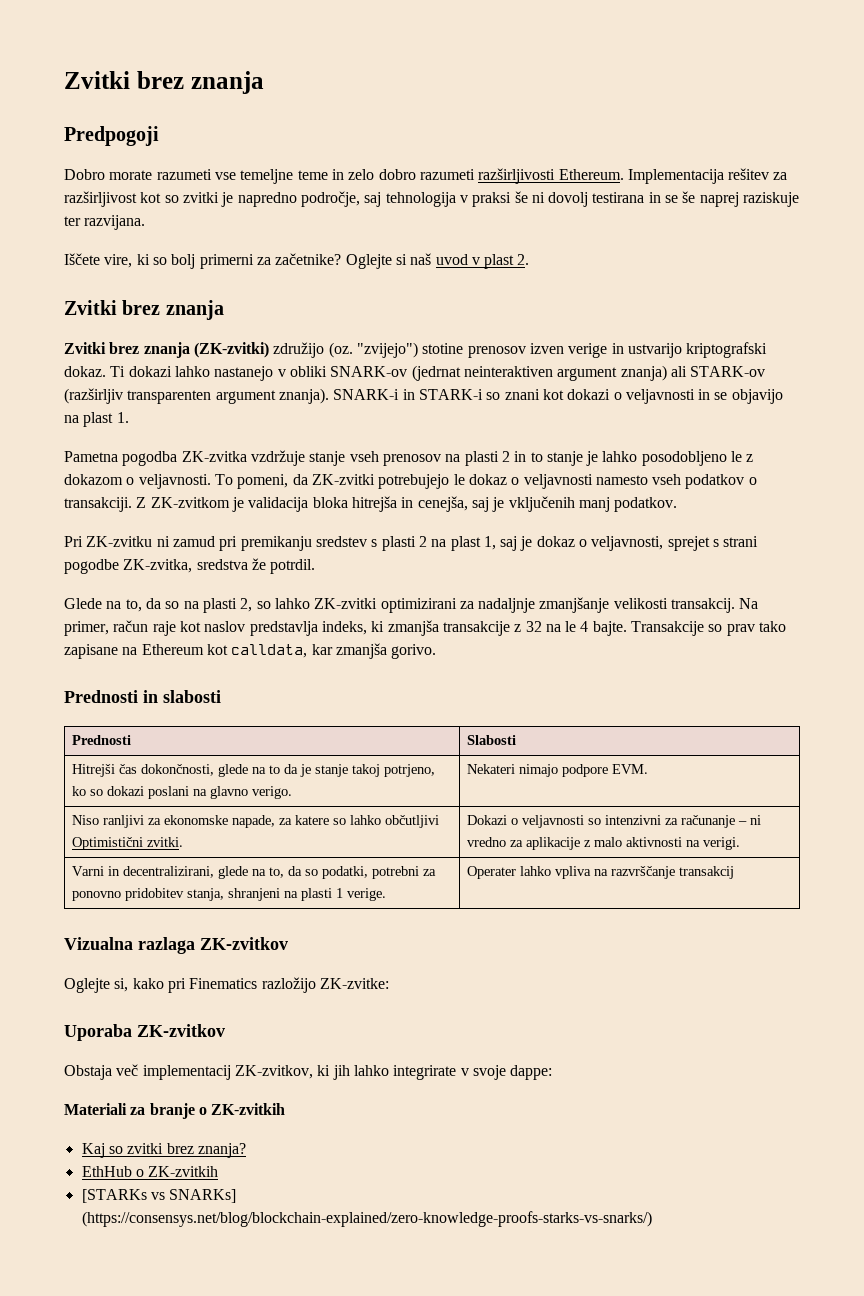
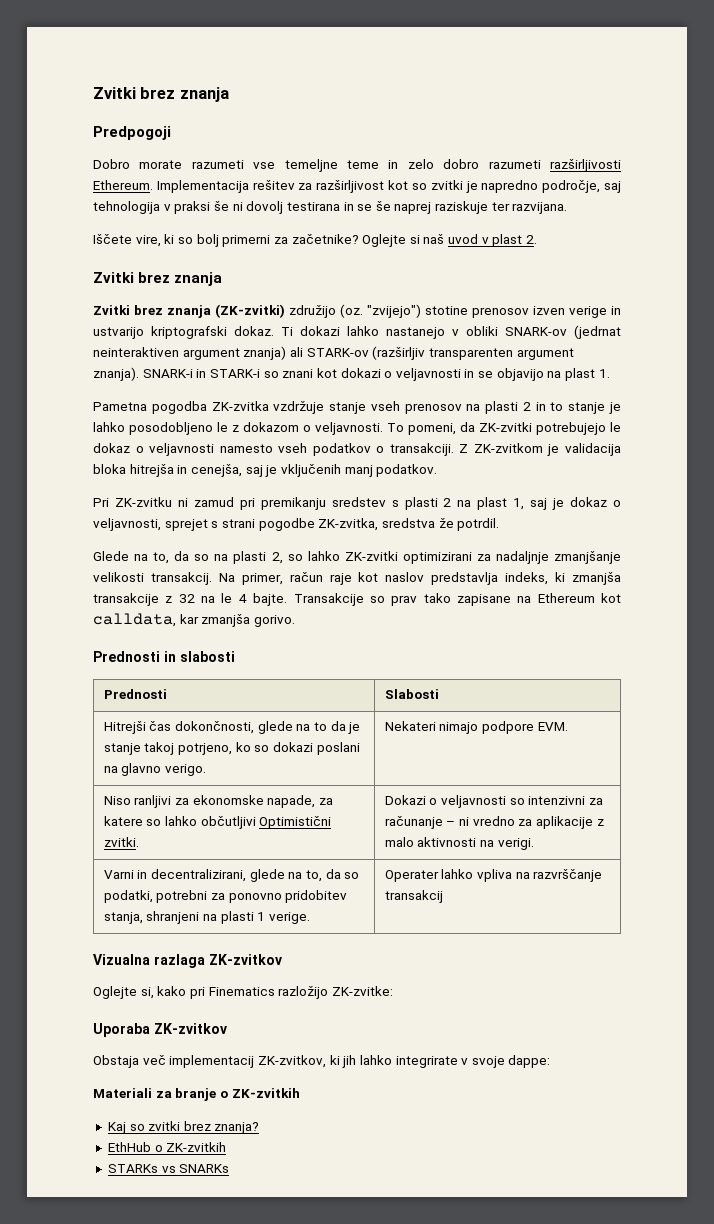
[81,1189,237,1203] [81,1211,652,1227] [STARKs vs SNARKs] (https://consensys.net/blog/blockchain-explained/zero-knowledge-proofs-starks-vs-snarks/) -> [107,1164,230,1173] STARKs vs SNARKs

